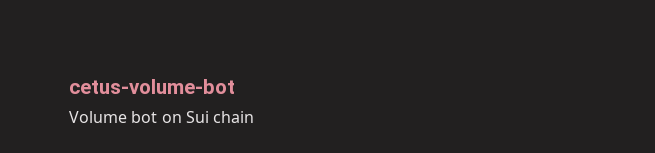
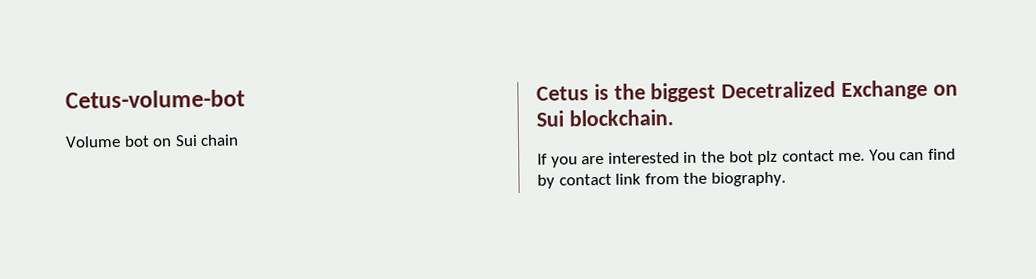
[69,79,235,94] cetus-volume-bot -> [65,89,245,109] Cetus-volume-bot
(255, 117) none -> [536,79,958,103] [536,109,674,127] [537,148,957,168] [537,171,786,189] // Cetus is the biggest Decetralized Exchange on Sui blockchain. // If you are interested in the bot plz contact me. You can find by contact link from the biography.

